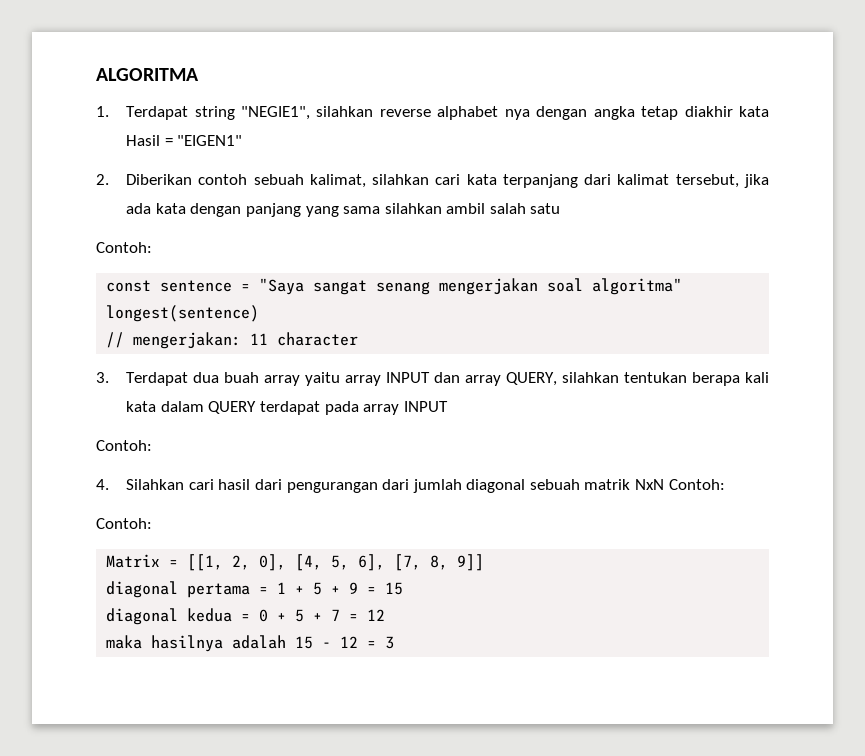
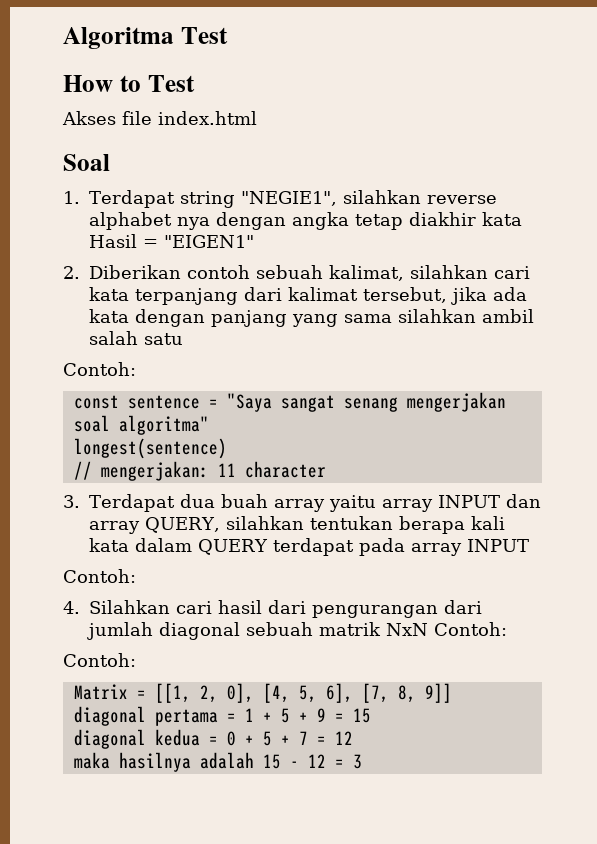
[96,68,199,81] ALGORITMA -> [63,27,228,49] [63,75,195,92] [62,111,257,125] [63,154,110,171] Algoritma Test // How to Test // Akses file index.html // Soal

